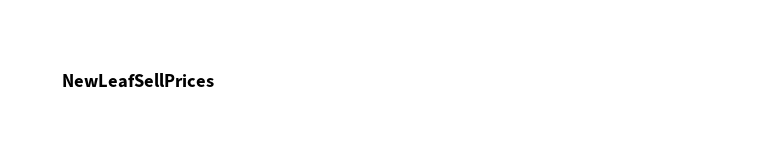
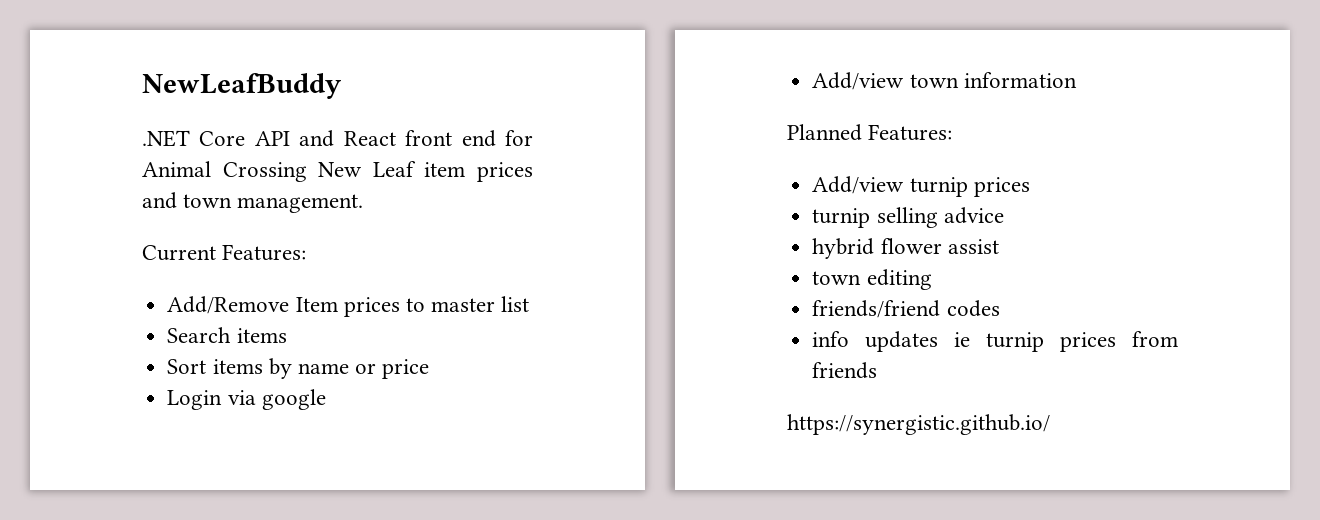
[62,73,214,88] NewLeafSellPrices -> [142,73,342,99] [142,130,533,147] [142,161,533,182] [142,192,364,213] [142,244,307,261] [167,296,530,317] [167,327,287,343] [167,358,430,379] [167,389,326,410] [812,72,1077,90] [787,124,953,141] [812,176,1030,197] [812,207,1004,228] [812,238,999,259] [812,269,932,290] [812,300,1000,318] [812,331,1178,352] [812,362,878,379] [787,414,1050,435] NewLeafBuddy // .NET Core API and React front end for Animal Crossing New Leaf item prices and town management. // Current Features: // Add/Remove Item prices to master list // Search items // Sort items by name or price // Login via google // Add/view town information // Planned Features: // Add/view turnip prices // turnip selling advice // hybrid flower assist // town editing // friends/friend codes // info updates ie turnip prices from friends // https://synergistic.github.io/

